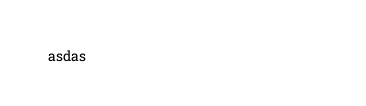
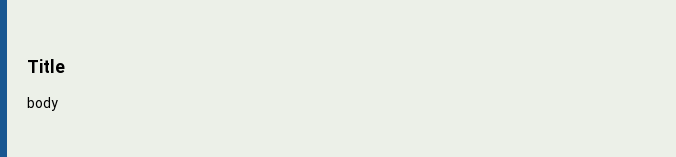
[48,50,86,62] asdas -> [27,59,65,73] [27,97,58,111] Title // body

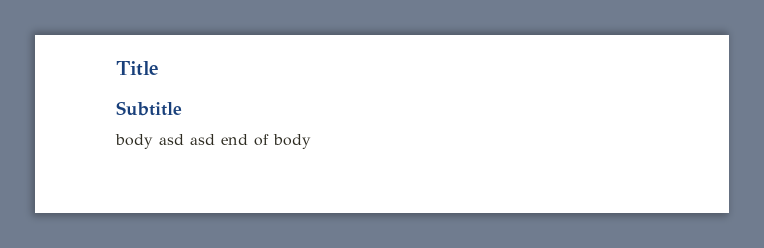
[27,97,58,111] // body -> [116,101,182,116] [115,134,311,149] // Subtitle // body asd asd end of body

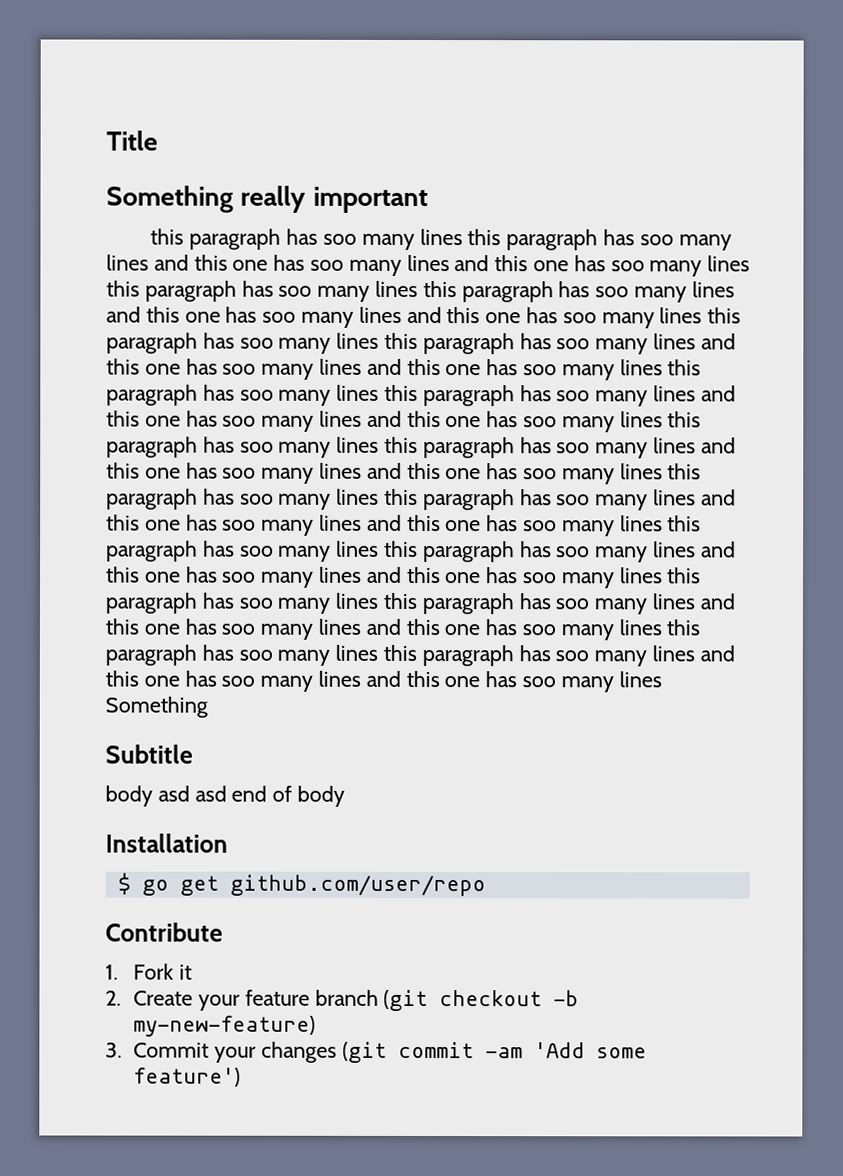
(159, 68) none -> [106,185,428,214] [150,228,732,251] [106,254,751,277] [106,280,735,303] [106,306,742,329] [106,332,736,355] [106,358,702,381] [106,384,736,407] [106,410,702,433] [106,436,736,459] [106,462,702,485] [106,488,736,511] [106,514,702,537] [106,540,736,563] [106,566,702,589] [105,592,735,615] [105,618,701,641] [105,644,735,667] [105,670,662,693] [105,696,208,718] // Something really important // this paragraph has soo many lines this paragraph has soo many lines and this one has soo many lines and this one has soo many lines this paragraph has soo many lines this paragraph has soo many lines and this one has soo many lines and this one has soo many lines this paragraph has soo many lines this paragraph has soo many lines and this one has soo many lines and this one has soo many lines this paragraph has soo many lines this paragraph has soo many lines and this one has soo many lines and this one has soo many lines this paragraph has soo many lines this paragraph has soo many lines and this one has soo many lines and this one has soo many lines this paragraph has soo many lines this paragraph has soo many lines and this one has soo many lines and this one has soo many lines this paragraph has soo many lines this paragraph has soo many lines and this one has soo many lines and this one has soo many lines this paragraph has soo many lines this paragraph has soo many lines and this one has soo many lines and this one has soo many lines this paragraph has soo many lines this paragraph has soo many lines and this one has soo many lines and this one has soo many lines Something
(311, 141) none -> [105,833,228,853] [117,872,486,897] [105,922,223,942] [105,963,192,980] [105,989,580,1012] [133,1015,317,1037] [105,1041,647,1063] [133,1067,242,1087] // Installation // $ go get github.com/user/repo // Contribute // 1. Fork it // 2. Create your feature branch (git checkout -b my-new-feature) // 3. Commit your changes (git commit -am 'Add some feature')

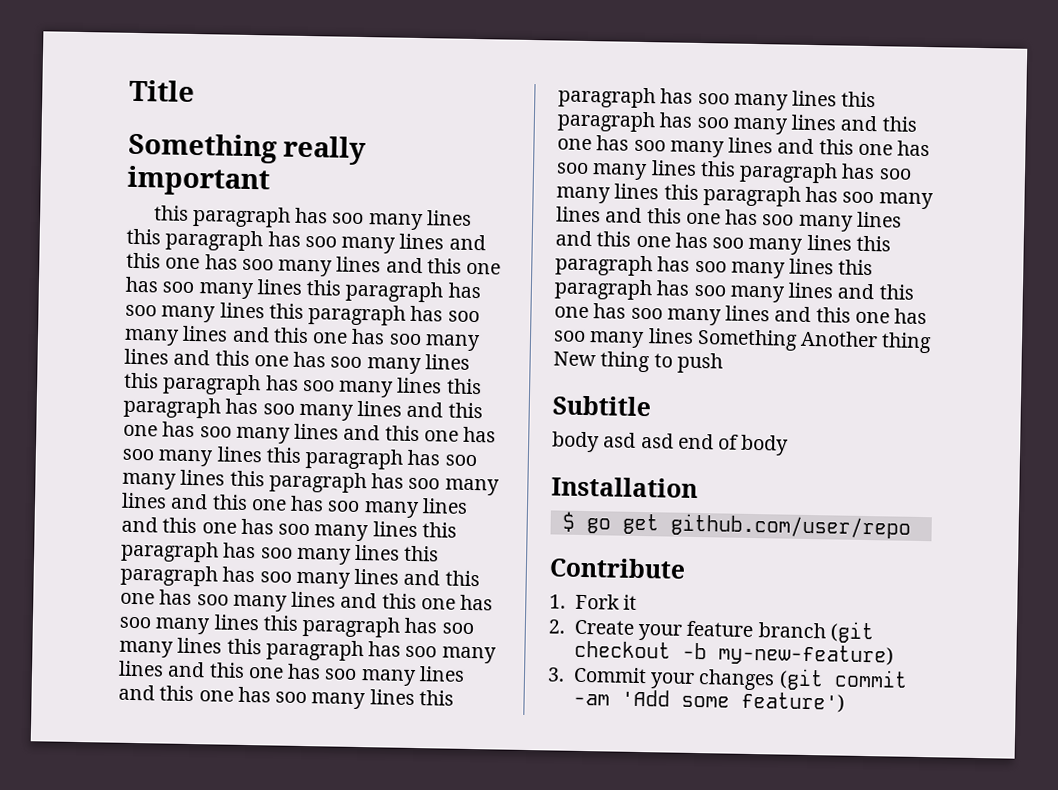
(208, 707) none -> [800,330,933,354] [553,351,723,374] Another thing New thing to push

